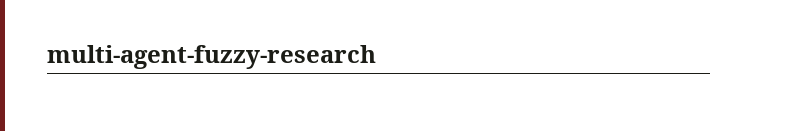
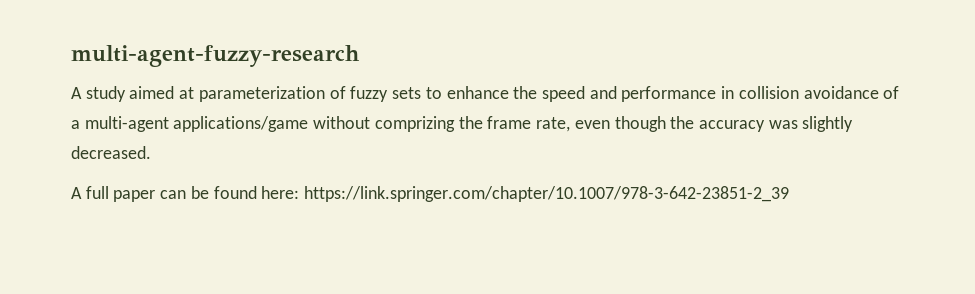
(376, 57) none -> [71,86,900,102] [71,116,854,132] [71,146,151,159] [71,186,790,202] // A study aimed at parameterization of fuzzy sets to enhance the speed and performance in collision avoidance of a multi-agent applications/game without comprizing the frame rate, even though the accuracy was slightly decreased. // A full paper can be found here: https://link.springer.com/chapter/10.1007/978-3-642-23851-2_39

